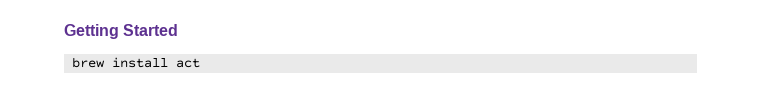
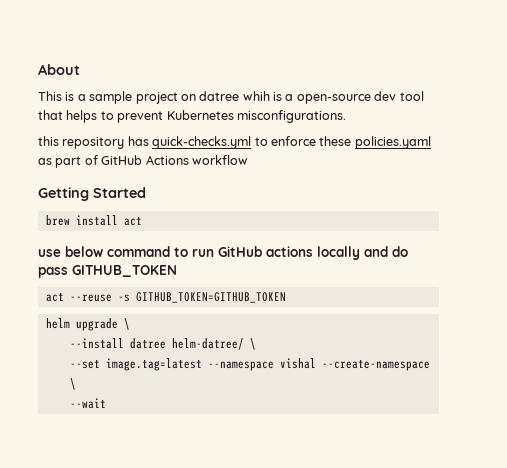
(64, 31) none -> [38,64,80,75] [38,91,424,104] [38,110,346,123] [38,136,431,149] [38,155,248,168] About // This is a sample project on datree whih is a open-source dev tool that helps to prevent Kubernetes misconfigurations. // this repository has quick-checks.yml to enforce these policies.yaml as part of GitHub Actions workflow //
(200, 63) none -> [38,246,408,260] [38,265,177,278] [45,292,286,303] [45,318,130,331] [69,338,256,350] [69,358,430,371] [69,378,76,390] [69,398,106,409] // use below command to run GitHub actions locally and do pass GITHUB_TOKEN // act --reuse -s GITHUB_TOKEN=GITHUB_TOKEN // helm upgrade \ // --install datree helm-datree/ \ // --set image.tag=latest --namespace vishal --create-namespace \ // --wait

